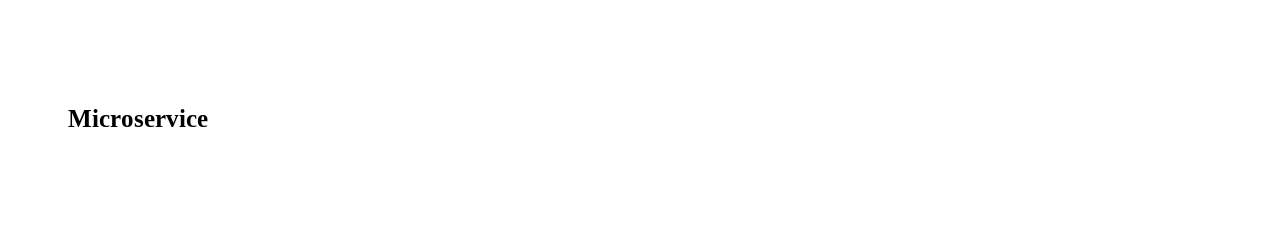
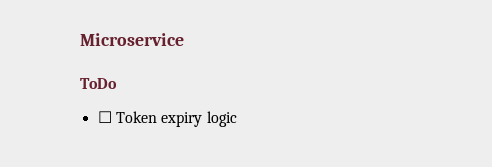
(208, 118) none -> [80,78,117,89] [97,111,237,127] // ToDo // ☐ Token expiry logic

